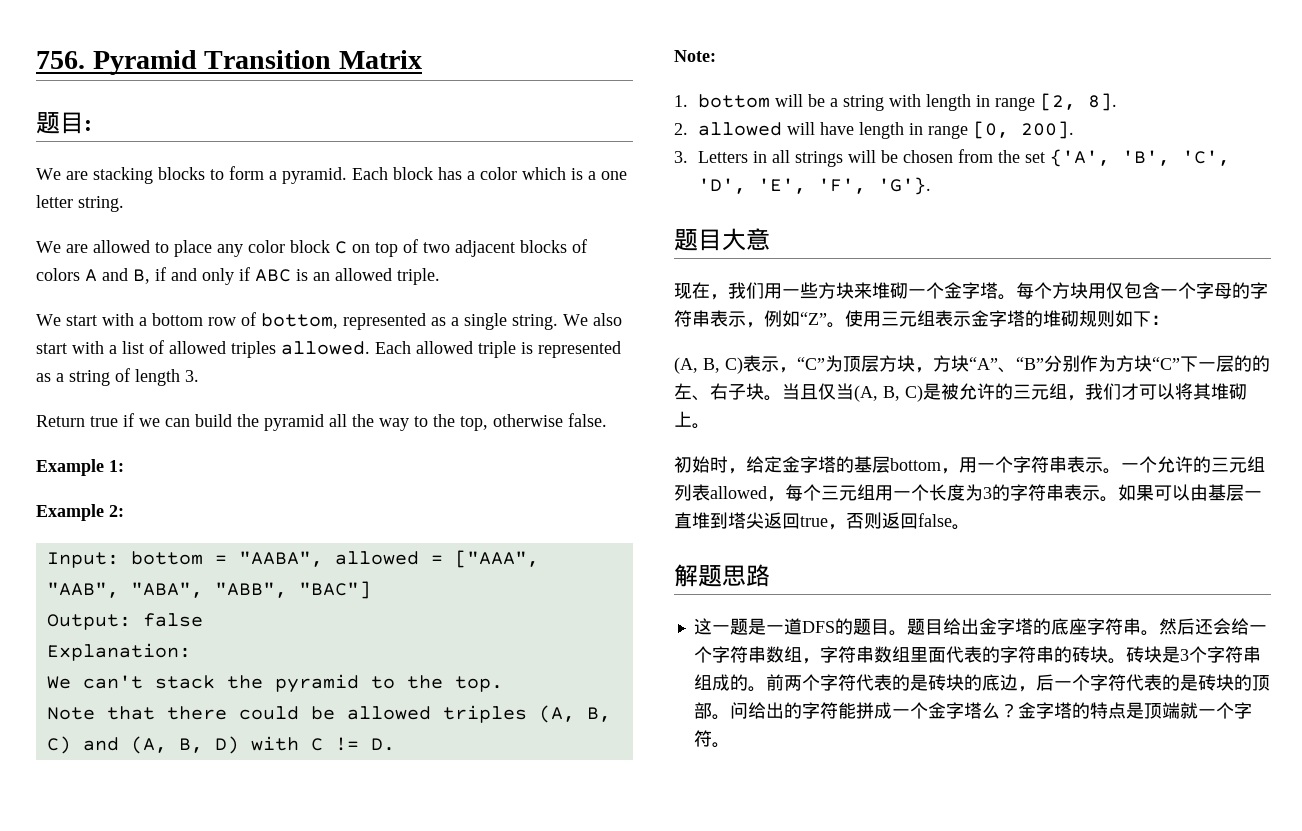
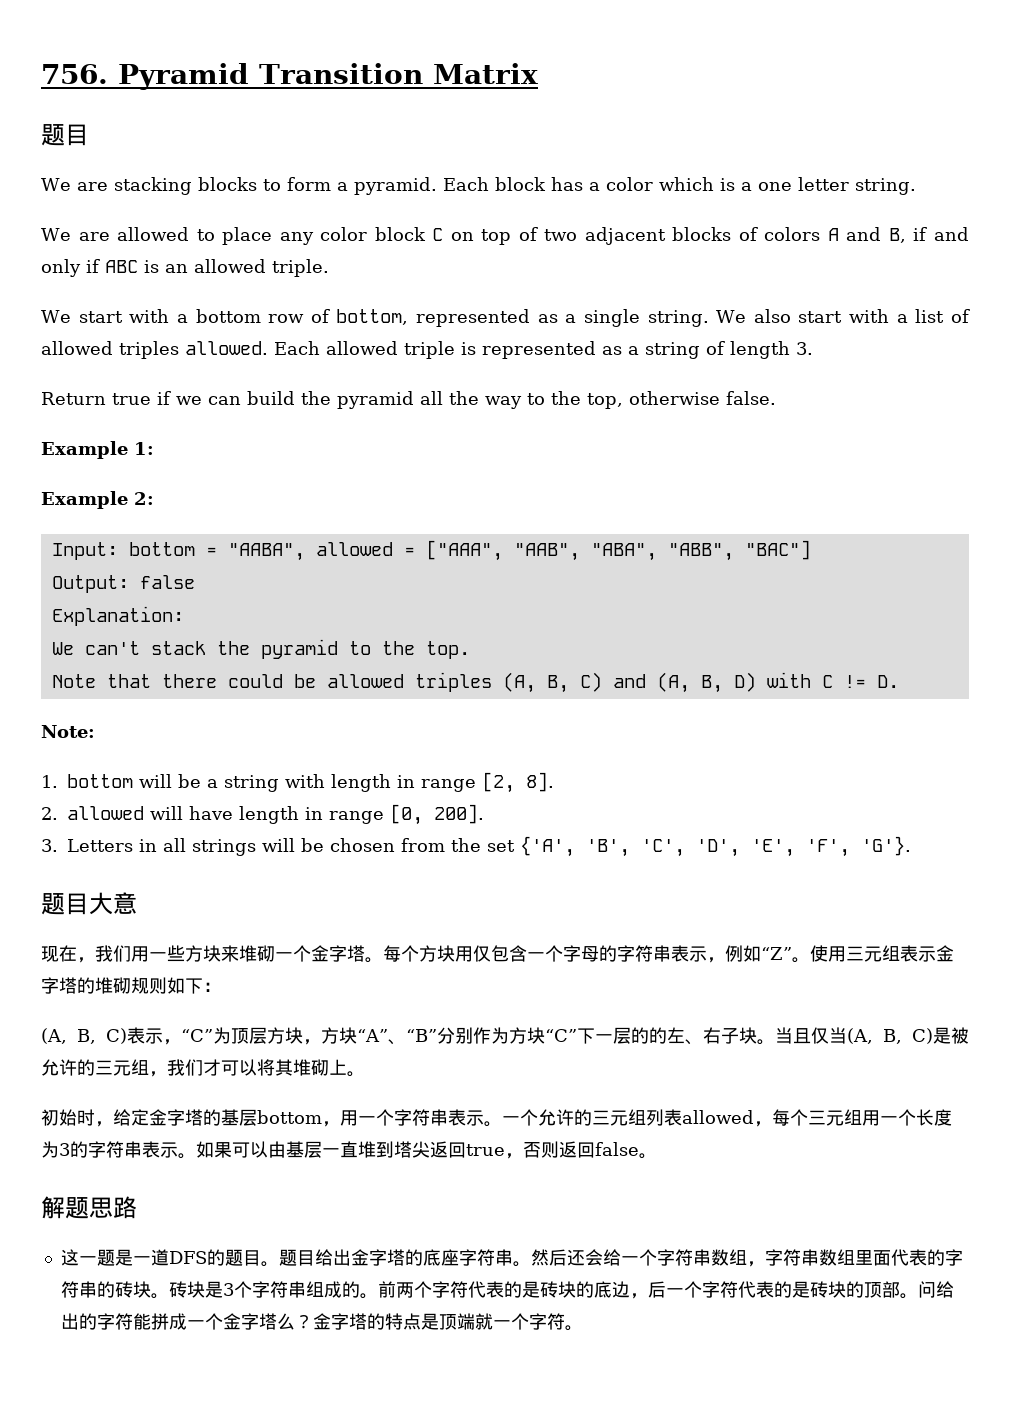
[84,120,92,131] : -> (89, 135) none

